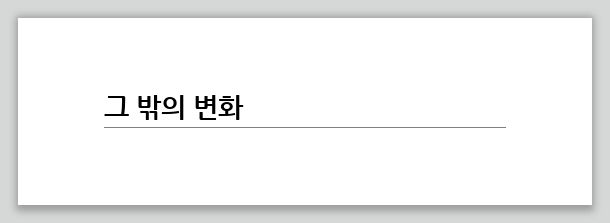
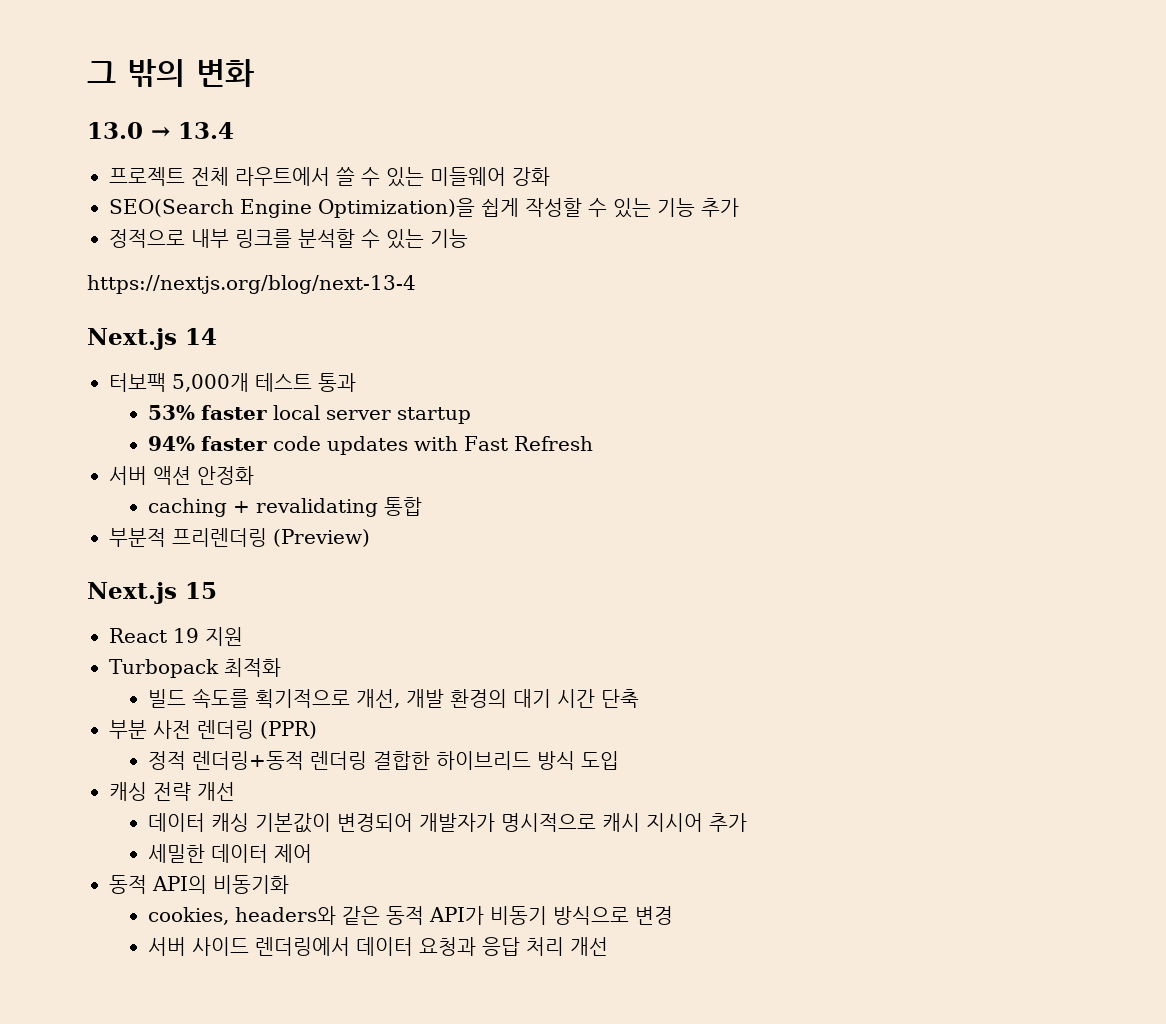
(245, 107) none -> [87,122,234,139] [109,167,550,187] [109,198,739,218] [109,229,468,249] [87,275,416,294] [87,328,217,350] [109,373,356,392] [148,405,472,424] [148,436,594,455] [109,466,254,485] [148,497,423,517] [109,528,370,547] [87,582,217,604] [109,627,243,646] [109,658,281,678] [148,688,640,708] [109,720,317,739] [148,751,620,770] [109,782,235,801] [148,813,748,833] [148,844,313,863] [109,875,289,894] [148,906,674,925] [148,937,609,956] // 13.0 → 13.4 // 프로젝트 전체 라우트에서 쓸 수 있는 미들웨어 강화 // SEO(Search Engine Optimization)을 쉽게 작성할 수 있는 기능 추가 // 정적으로 내부 링크를 분석할 수 있는 기능 // https://nextjs.org/blog/next-13-4 // Next.js 14 // 터보팩 5,000개 테스트 통과 // 53% faster local server startup // 94% faster code updates with Fast Refresh // 서버 액션 안정화 // caching + revalidating 통합 // 부분적 프리렌더링 (Preview) // Next.js 15 // React 19 지원 // Turbopack 최적화 // 빌드 속도를 획기적으로 개선, 개발 환경의 대기 시간 단축 // 부분 사전 렌더링 (PPR) // 정적 렌더링+동적 렌더링 결합한 하이브리드 방식 도입 // 캐싱 전략 개선 // 데이터 캐싱 기본값이 변경되어 개발자가 명시적으로 캐시 지시어 추가 // 세밀한 데이터 제어 // 동적 API의 비동기화 // cookies, headers와 같은 동적 API가 비동기 방식으로 변경 // 서버 사이드 렌더링에서 데이터 요청과 응답 처리 개선

